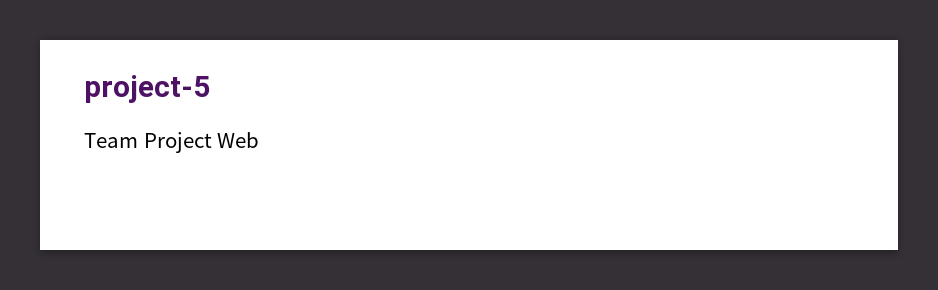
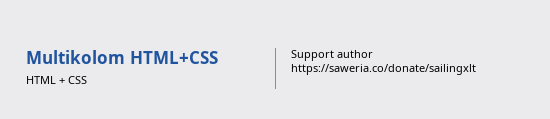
[84,75,210,103] [84,132,260,153] project-5 // Team Project Web -> [26,50,218,64] [26,76,87,84] [291,50,373,61] [291,64,476,75] Multikolom HTML+CSS // HTML + CSS // Support author https://saweria.co/donate/sailingxlt

